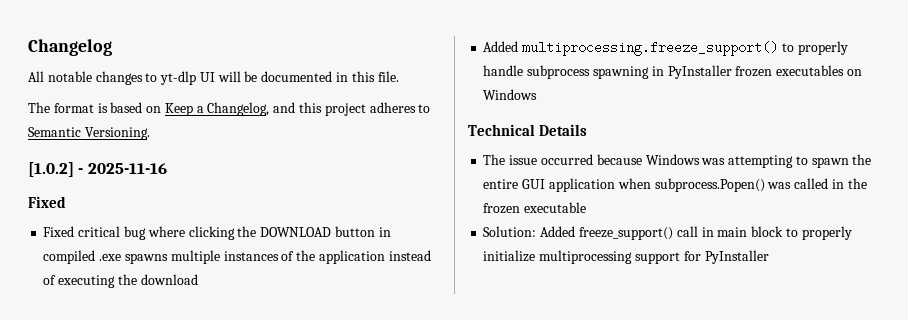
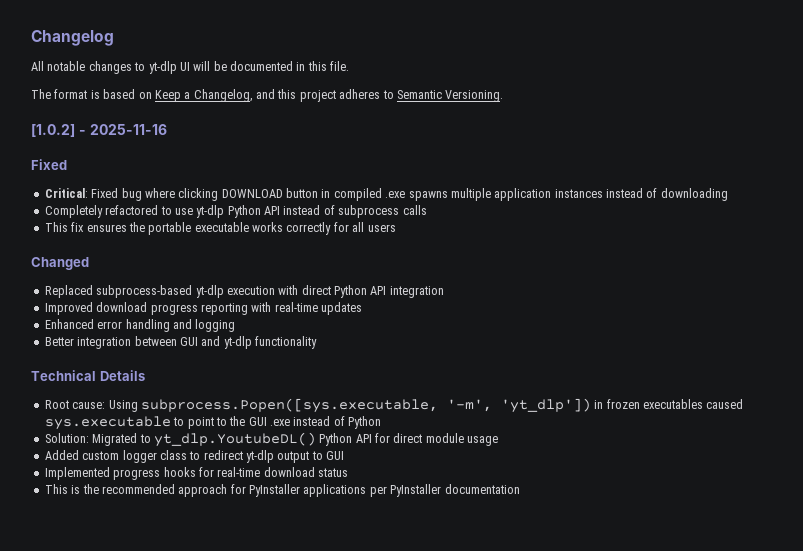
[43,226,121,237] Fixed critical -> [44,188,119,198] Critical: Fixed
[237,226,257,237] the -> (219, 194) none
[223,250,431,264] [43,274,198,288] [483,41,848,56] [483,65,862,79] [483,89,538,100] [468,124,588,136] [483,154,872,168] [483,178,867,192] [483,202,587,214] [483,226,852,240] [483,250,769,264] instances of the application instead of executing the download // Added multiprocessing.freeze_support() to properly handle subprocess spawning in PyInstaller frozen executables on Windows // Technical Details // The issue occurred because Windows was attempting to spawn the entire GUI application when subprocess.Popen() was called in the frozen executable // Solution: Added freeze_support() call in main block to properly initialize multiprocessing support for PyInstaller -> [494,188,728,201] [44,205,427,218] [44,222,396,235] [31,257,89,270] [44,285,444,298] [44,302,362,315] [44,319,236,332] [44,336,317,349] [31,370,145,381] [44,398,744,413] [44,416,382,430] [44,432,499,447] [44,450,345,463] [44,467,348,480] [44,484,520,497] application instances instead of downloading // Completely refactored to use yt-dlp Python API instead of subprocess calls // This fix ensures the portable executable works correctly for all users // Changed // Replaced subprocess-based yt-dlp execution with direct Python API integration // Improved download progress reporting with real-time updates // Enhanced error handling and logging // Better integration between GUI and yt-dlp functionality // Technical Details // Root cause: Using subprocess.Popen([sys.executable, '-m', 'yt_dlp']) in frozen executables caused sys.executable to point to the GUI .exe instead of Python // Solution: Migrated to yt_dlp.YoutubeDL() Python API for direct module usage // Added custom logger class to redirect yt-dlp output to GUI // Implemented progress hooks for real-time download status // This is the recommended approach for PyInstaller applications per PyInstaller documentation

